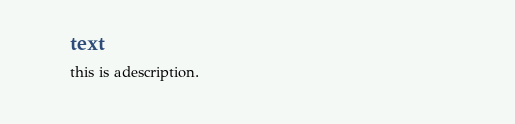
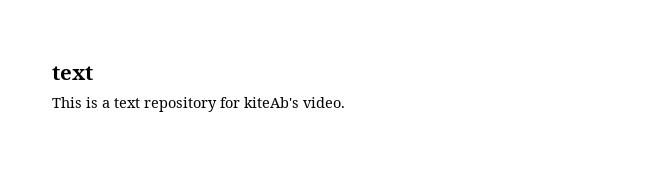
[70,66,199,81] this is adescription. -> [52,97,345,112] This is a text repository for kiteAb's video.

